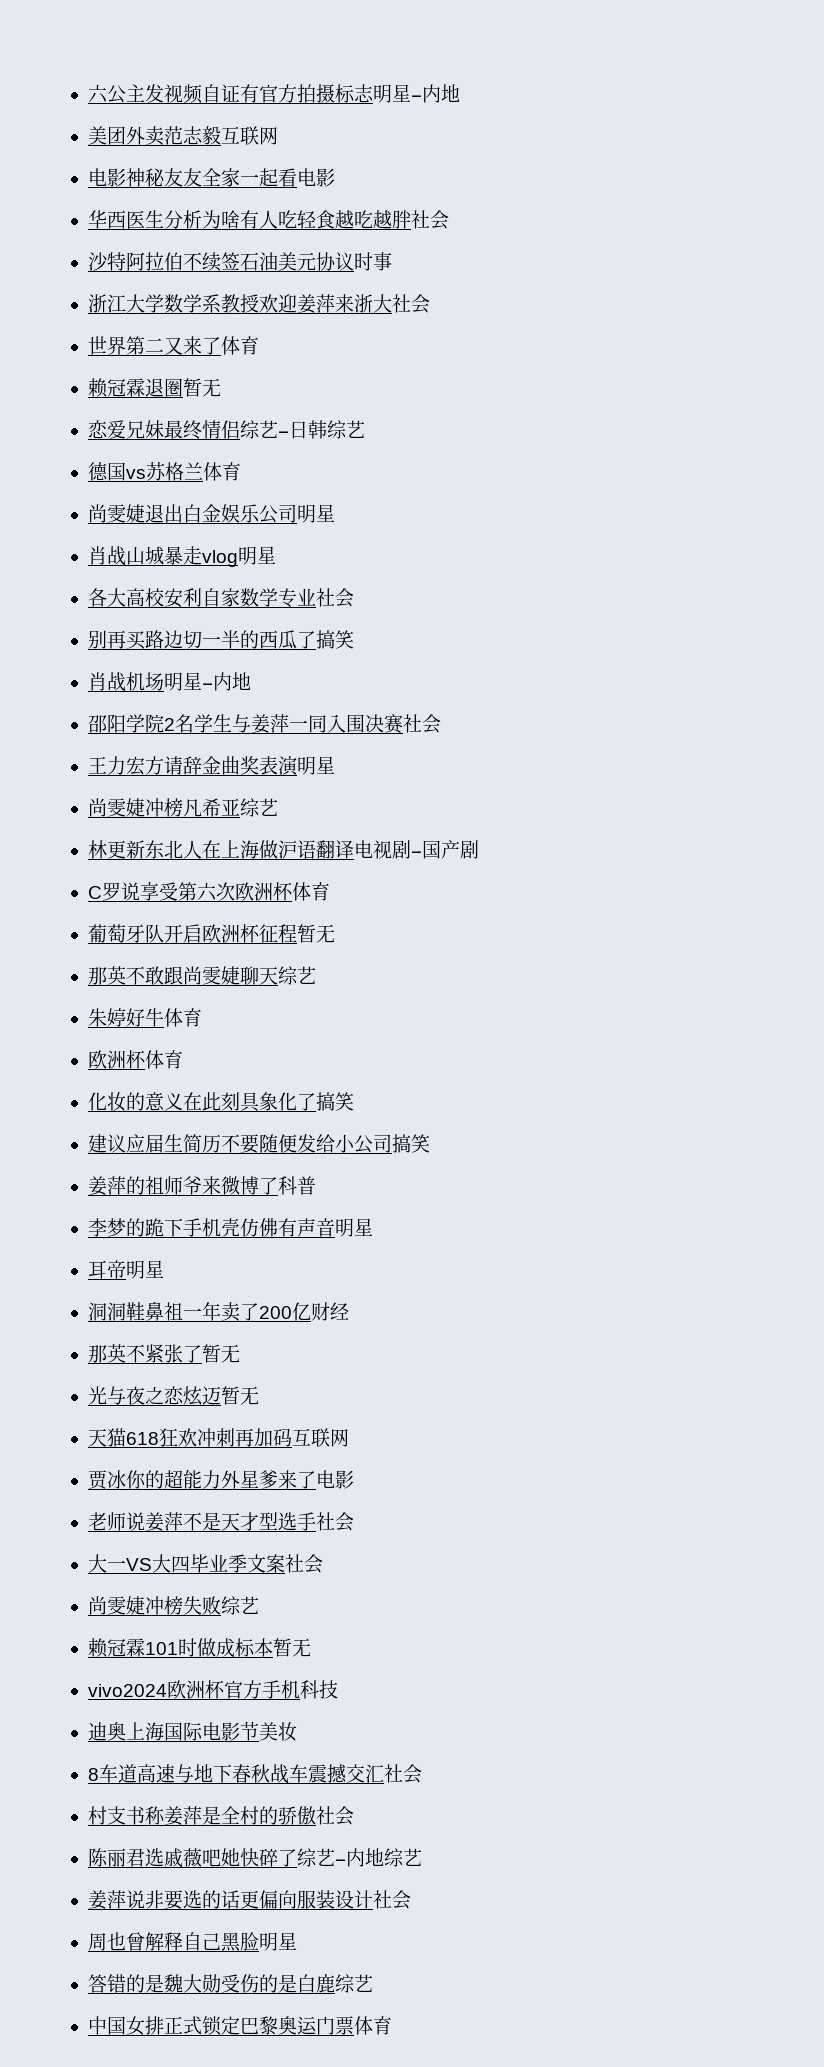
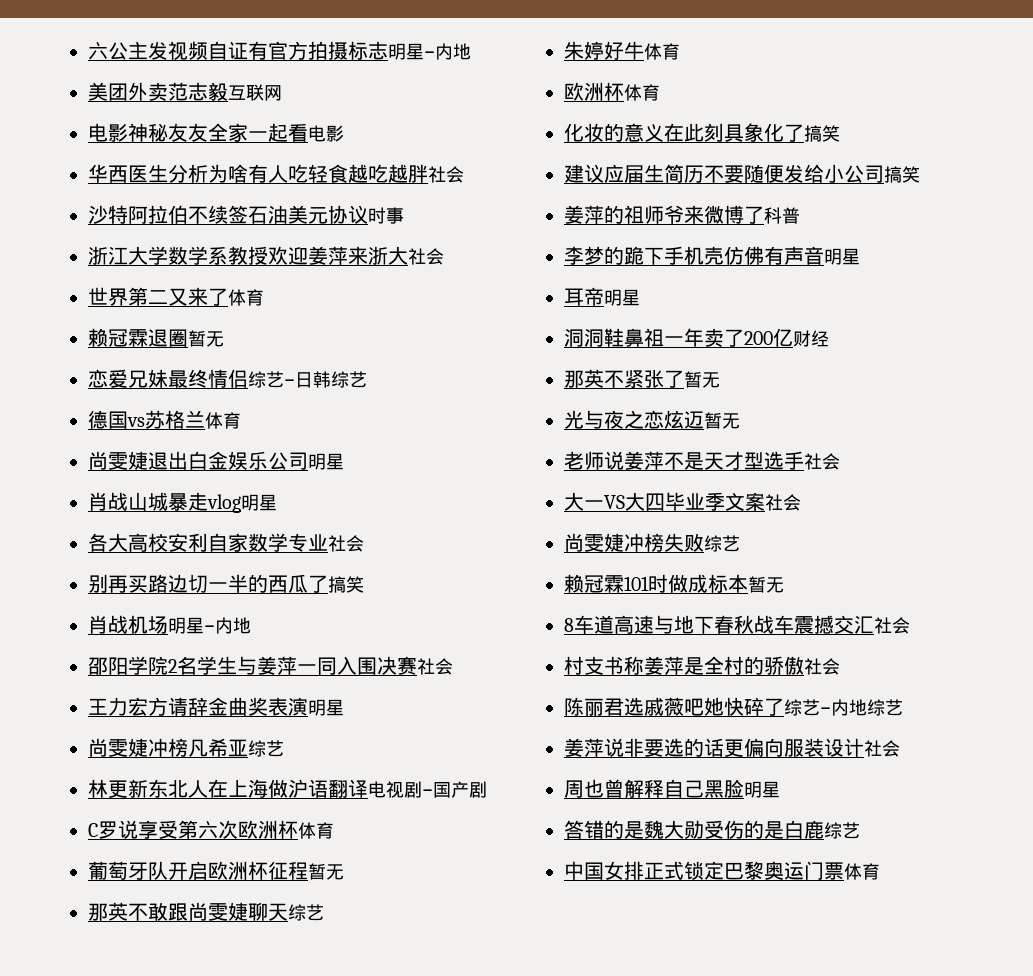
[87,1428,349,1447] [87,1470,354,1490] // 天猫618狂欢冲刺再加码互联网 // 贾冰你的超能力外星爹来了电影 -> (740, 421) none
[87,1680,338,1699] [87,1721,297,1742] // vivo2024欧洲杯官方手机科技 // 迪奥上海国际电影节美妆 -> (784, 585) none

